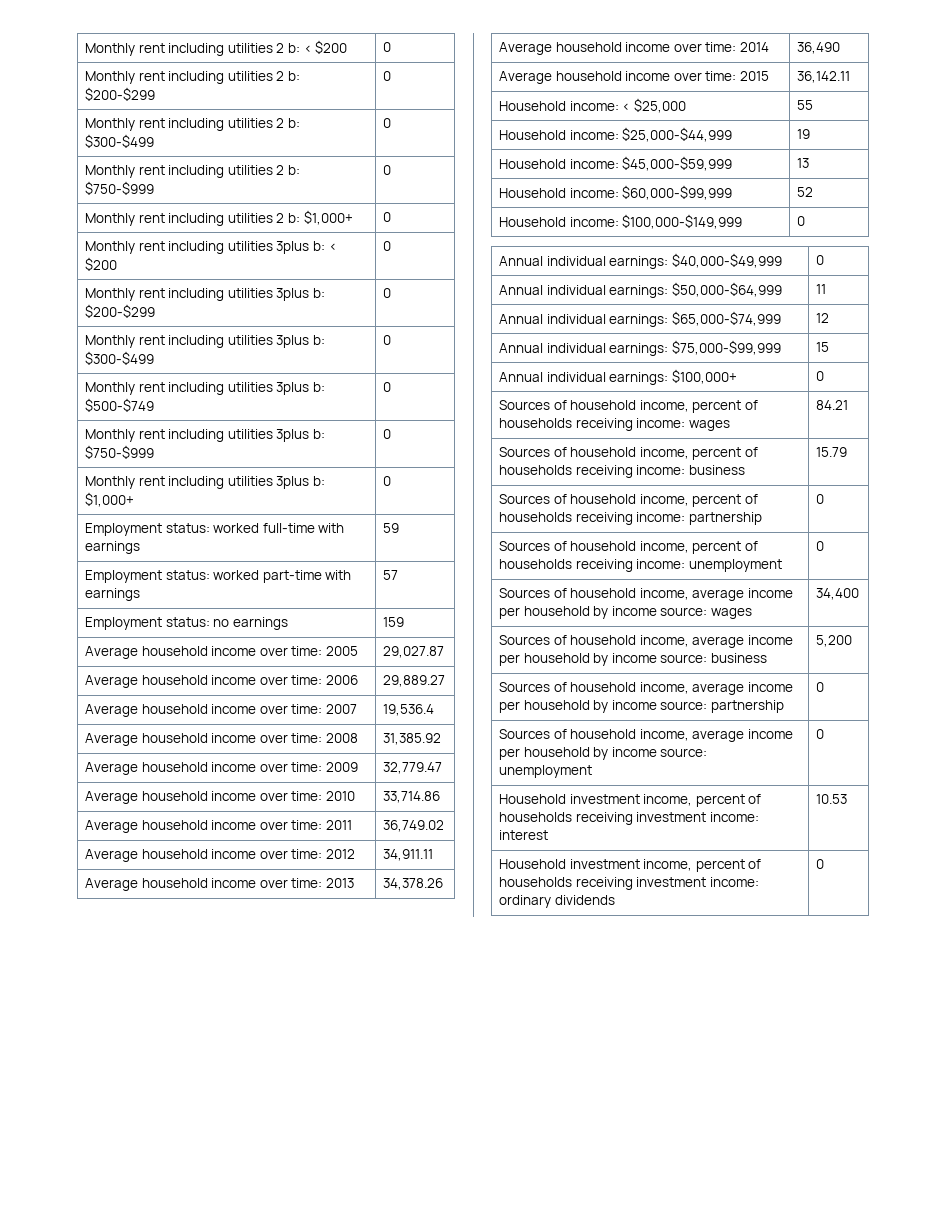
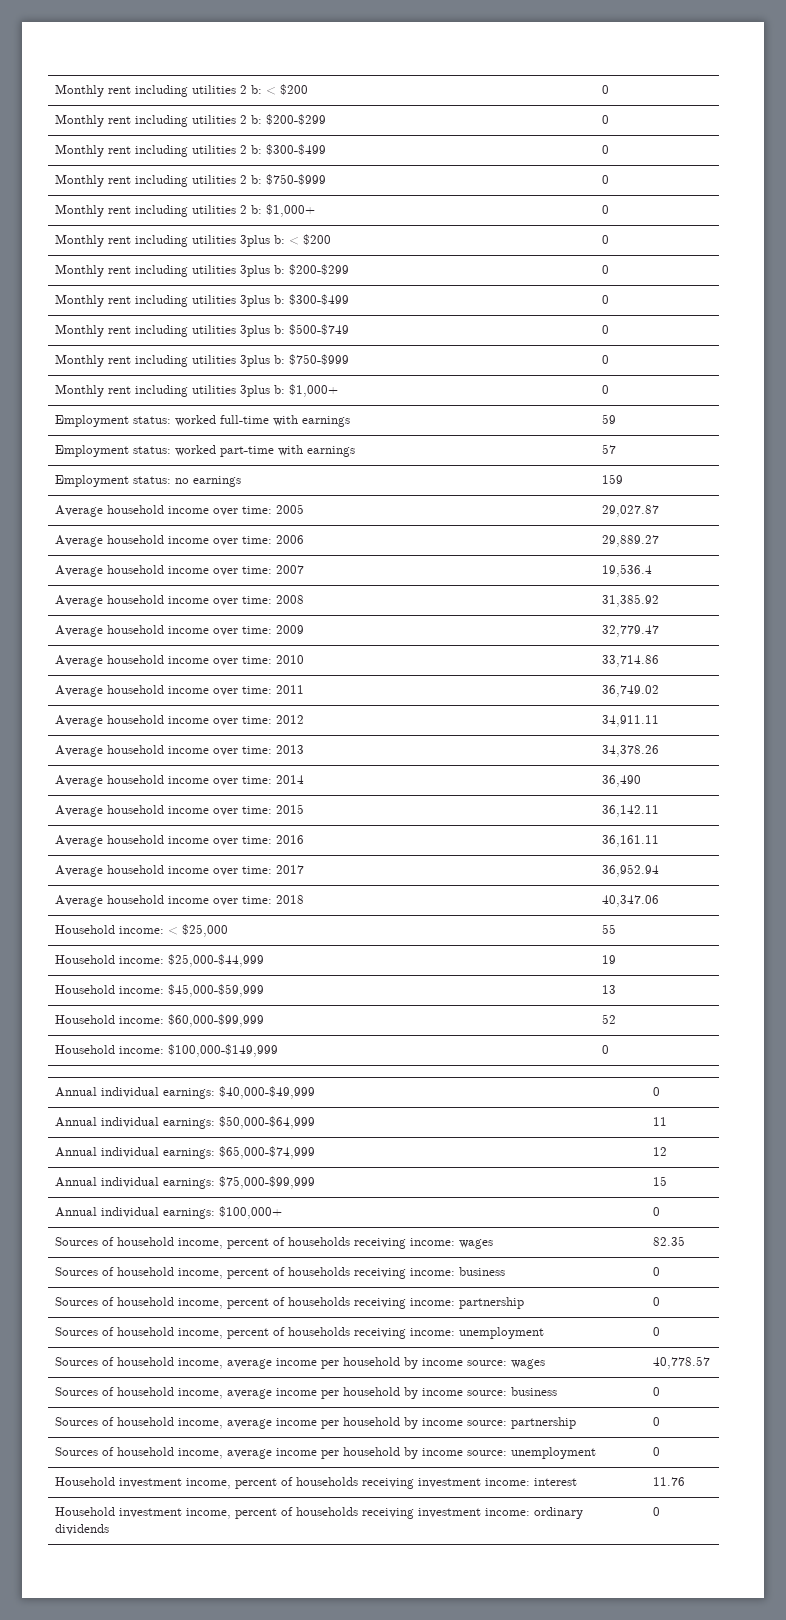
(850, 77) none -> [54,835,304,847] [601,835,659,847] [54,865,304,877] [601,864,659,877] [54,895,304,907] [601,895,659,907] // Average household income over time: 2016 | 36,161.11 // Average household income over time: 2017 | 36,952.94 // Average household income over time: 2018 | 40,347.06
[815,400,848,410] 84.21 -> [652,1236,685,1246] 82.35
[815,447,847,457] 15.79 -> [652,1267,660,1276] 0
[815,588,859,600] 34,400 -> [652,1356,710,1369] 40,778.57
[815,635,852,647] 5,200 -> [652,1387,660,1396] 0
[815,794,847,804] 10.53 -> [652,1477,685,1486] 11.76

